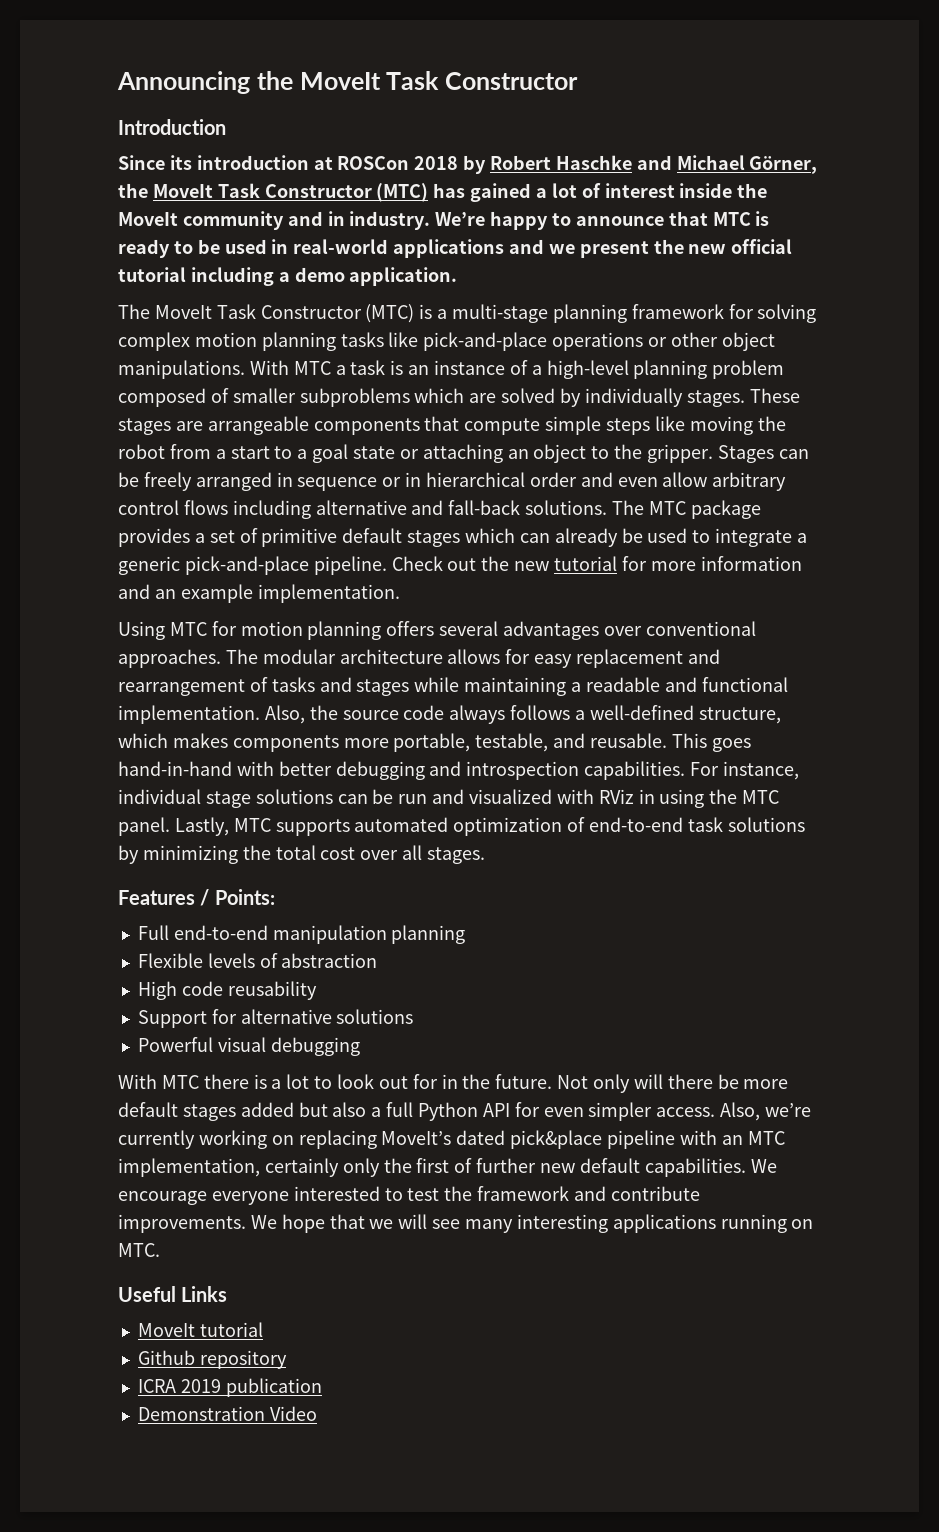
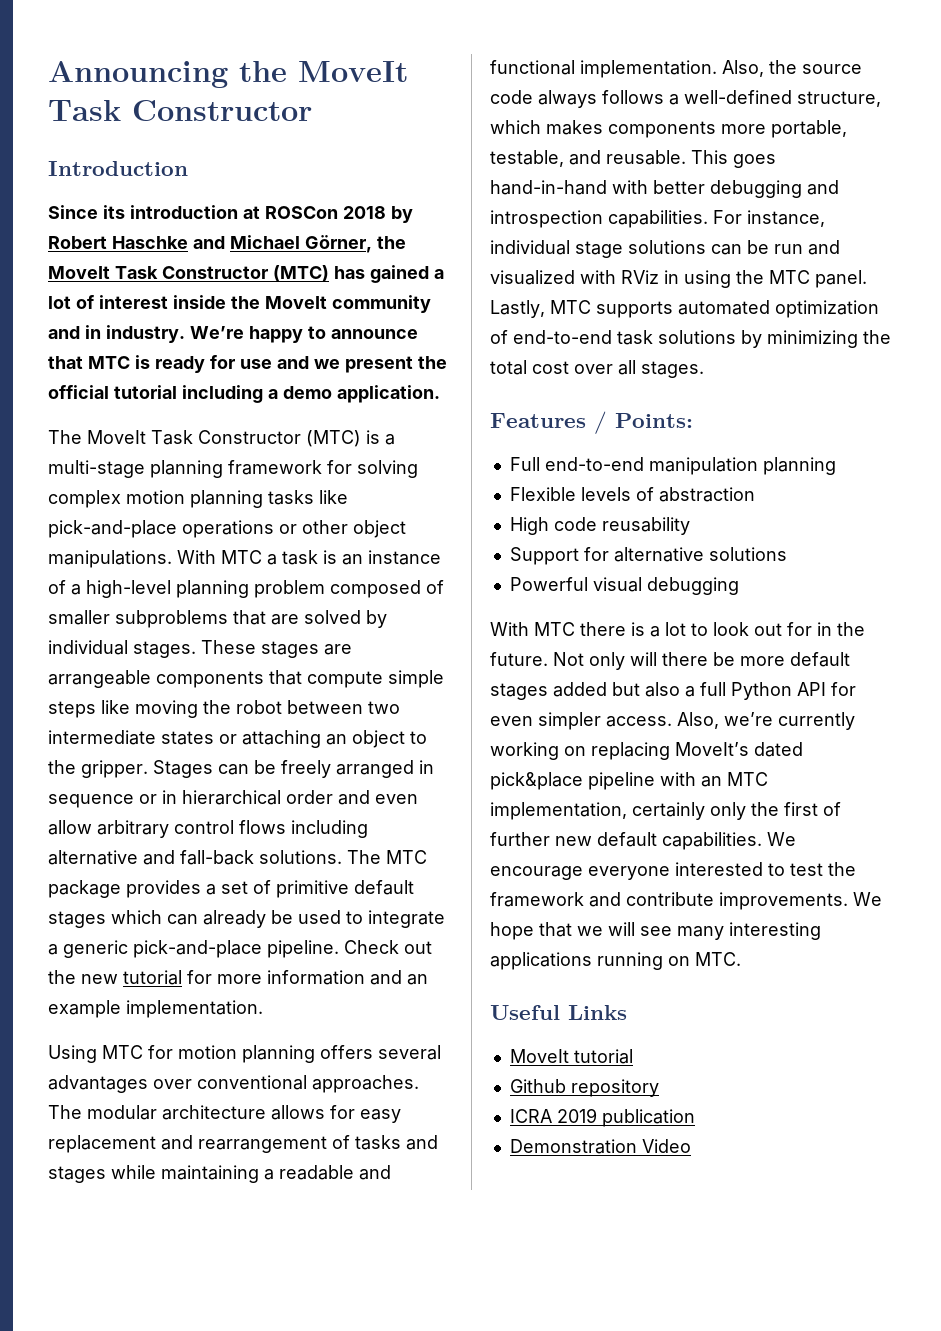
[173,239,505,258] to be used in real-world applications -> [210,355,272,369] for use
[688,244,727,254] new -> (447, 362) none
[414,388,465,403] which -> [233,610,266,625] that
[584,388,683,407] individually -> [48,640,128,655] individual
[169,444,396,463] from a start to a goal state -> [287,700,400,714] [48,730,214,745] between two intermediate states

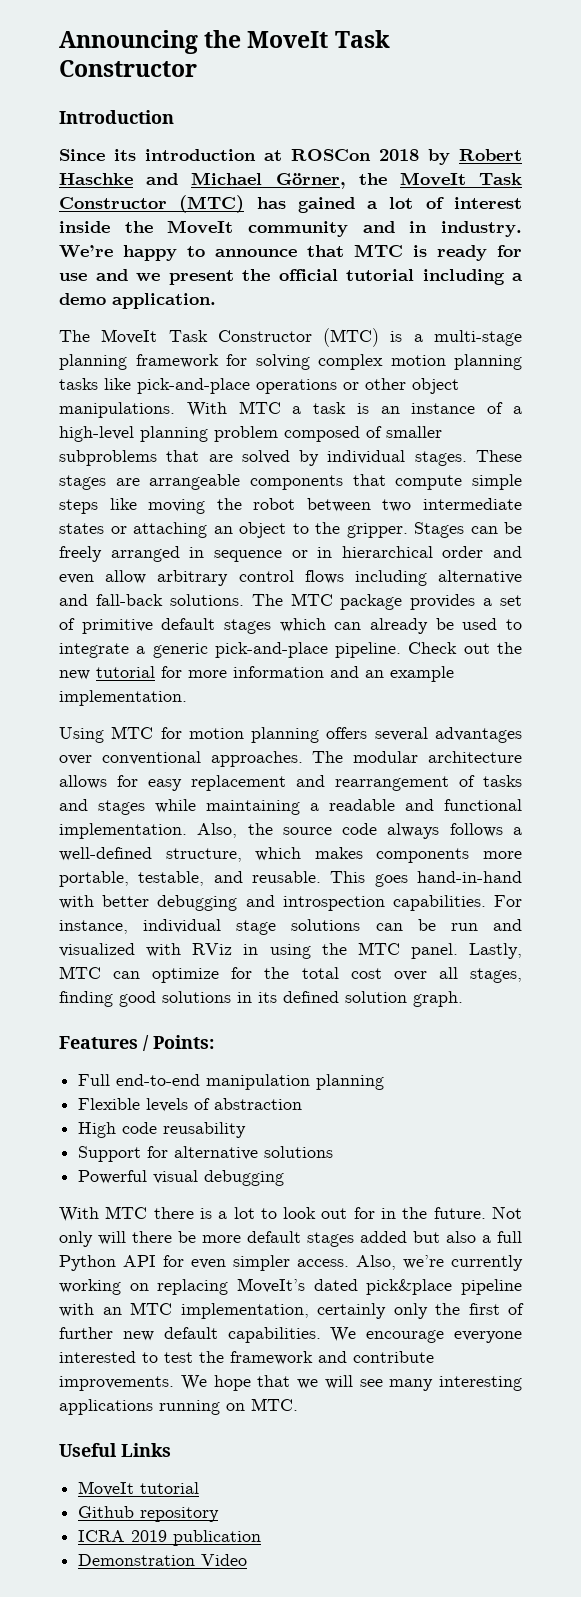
[596,300,879,318] [490,330,858,348] supports automated optimization of end-to-end task solutions by minimizing -> [113,967,253,983] can optimize for
[641,361,704,378] stages. -> [469,968,522,983] [59,991,463,1007] stages, finding good solutions in its defined solution graph.

